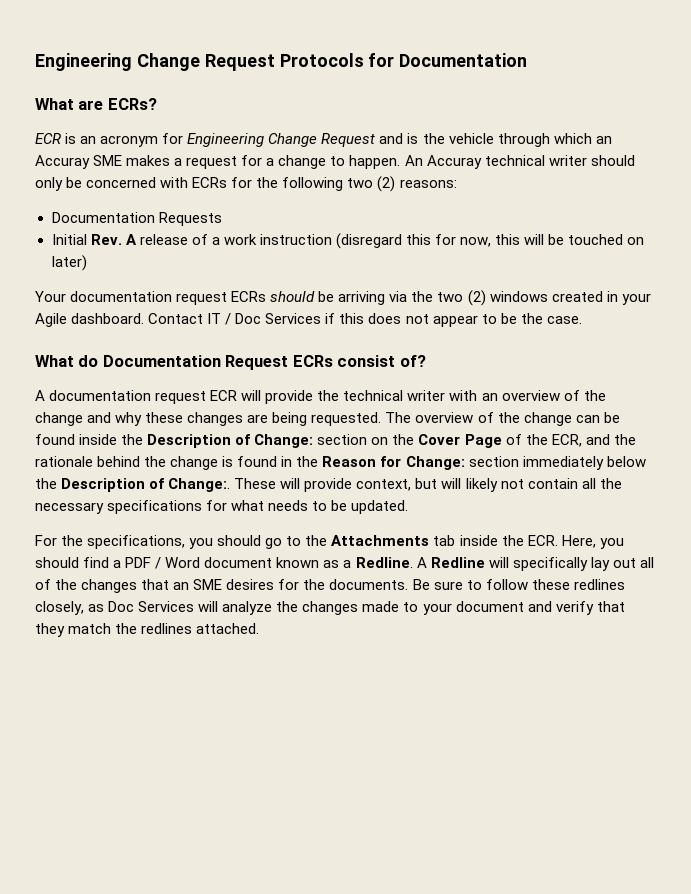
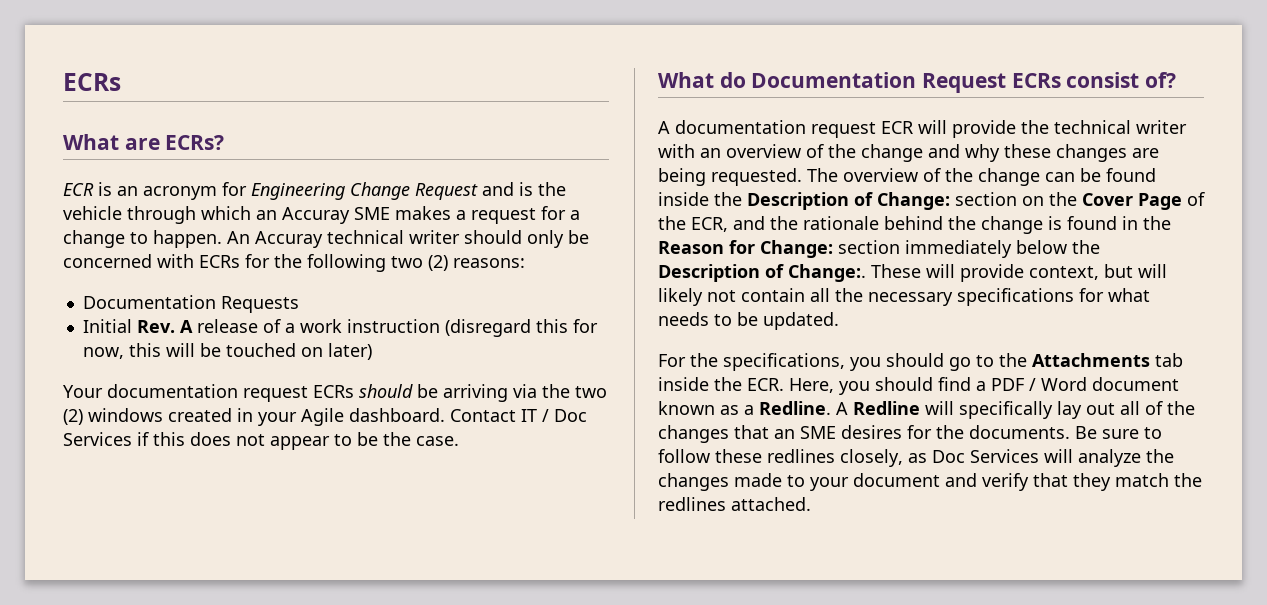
[35,53,528,71] Engineering Change Request Protocols for Documentation -> [63,73,121,91] ECRs

